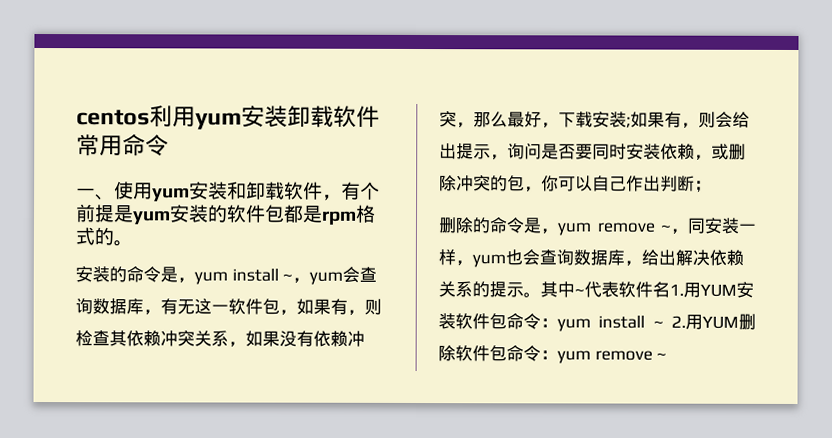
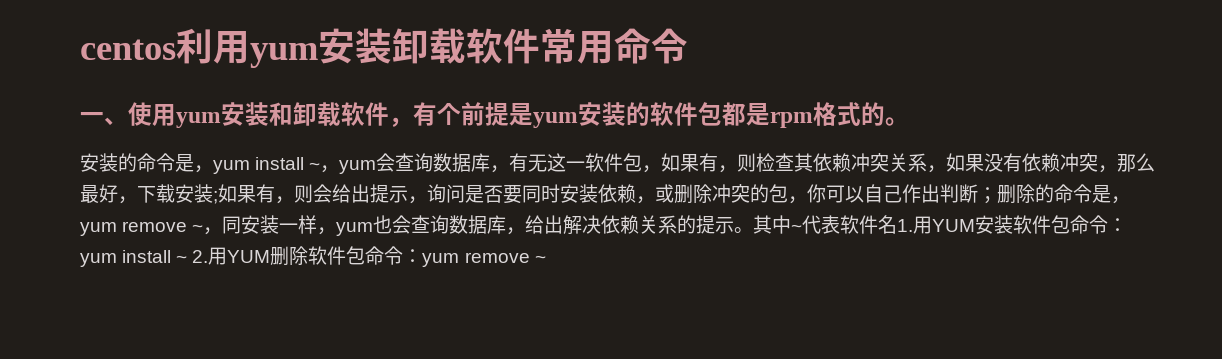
(712, 186) // -> (997, 195) none

